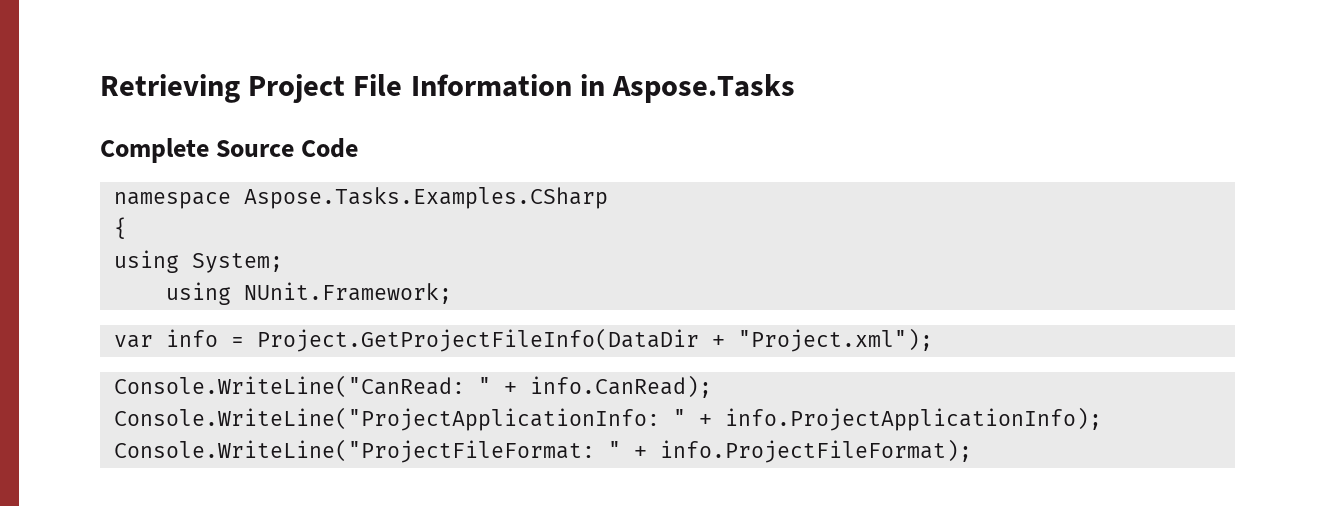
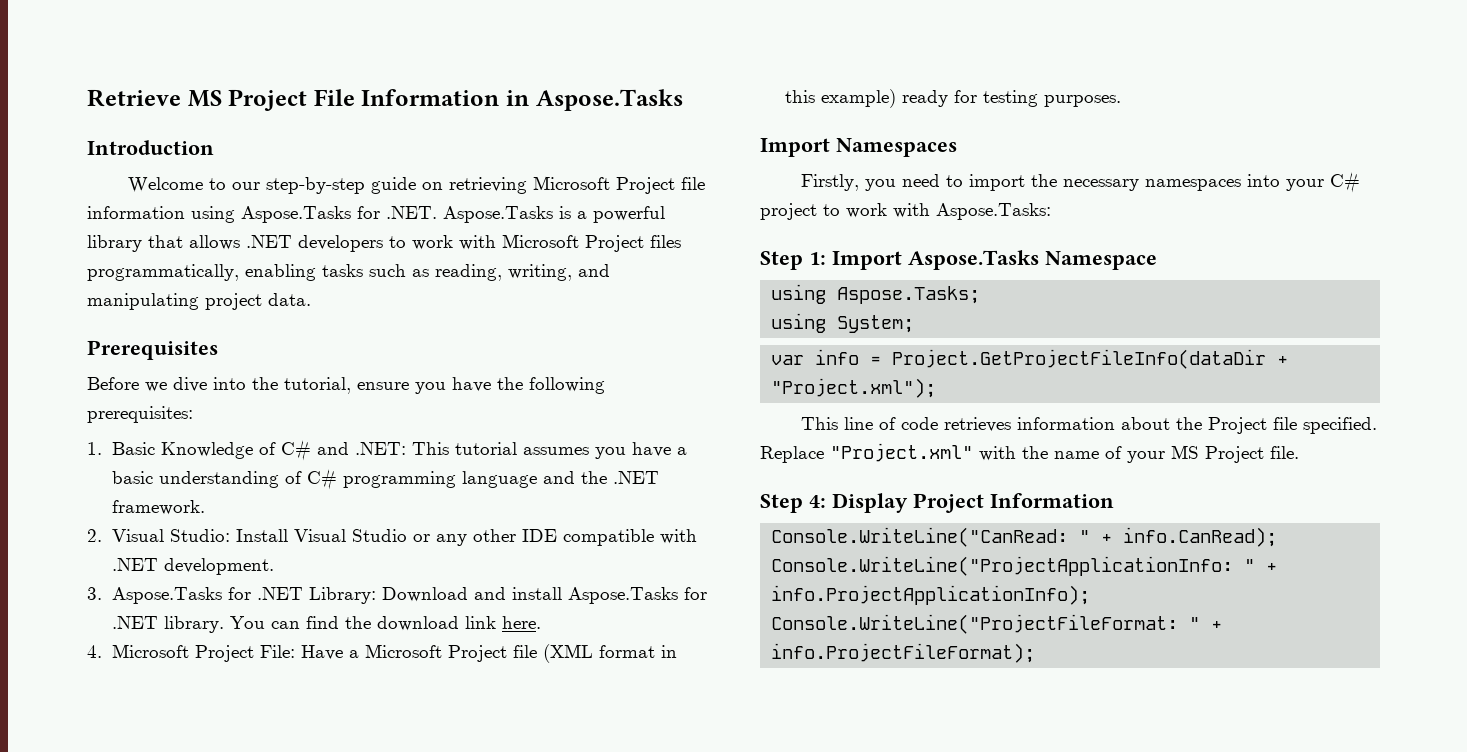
[100,74,240,103] Retrieving -> [87,89,222,107] Retrieve MS
[100,138,359,163] [113,187,608,209] [113,217,127,239] Complete Source Code // namespace Aspose.Tasks.Examples.CSharp // { -> [87,140,214,155] [128,176,706,194] [87,206,665,223] [87,234,681,252] [87,264,610,281] [87,293,311,310] [87,340,218,360] [87,377,605,394] [87,406,193,423] [87,440,687,461] [111,469,659,490] [111,500,205,515] [87,529,697,546] [111,558,274,575] [87,587,707,604] [111,616,541,633] [87,644,677,663] [784,89,1121,108] [760,138,957,157] [801,172,1361,193] [760,203,1051,220] [760,250,1157,270] [771,284,981,304] Introduction // Welcome to our step-by-step guide on retrieving Microsoft Project file information using Aspose.Tasks for .NET. Aspose.Tasks is a powerful library that allows .NET developers to work with Microsoft Project files programmatically, enabling tasks such as reading, writing, and manipulating project data. // Prerequisites // Before we dive into the tutorial, ensure you have the following prerequisites: // 1. Basic Knowledge of C# and .NET: This tutorial assumes you have a basic understanding of C# programming language and the .NET framework. // 2. Visual Studio: Install Visual Studio or any other IDE compatible with .NET development. // 3. Aspose.Tasks for .NET Library: Download and install Aspose.Tasks for .NET library. You can find the download link here. // 4. Microsoft Project File: Have a Microsoft Project file (XML format in this example) ready for testing purposes. // Import Namespaces // Firstly, you need to import the necessary namespaces into your C# project to work with Aspose.Tasks: // Step 1: Import Aspose.Tasks Namespace // using Aspose.Tasks;
[165,282,452,305] // using NUnit.Framework; -> (915, 324) none
[256,328,699,352] Project.GetProjectFileInfo(DataDir -> [892,349,1267,369] Project.GetProjectFileInfo(dataDir
(933, 340) none -> [801,417,1378,434] [760,443,1299,463] [760,493,1114,513] // This line of code retrieves information about the Project file specified. Replace "Project.xml" with the name of your MS Project file. // Step 4: Display Project Information

